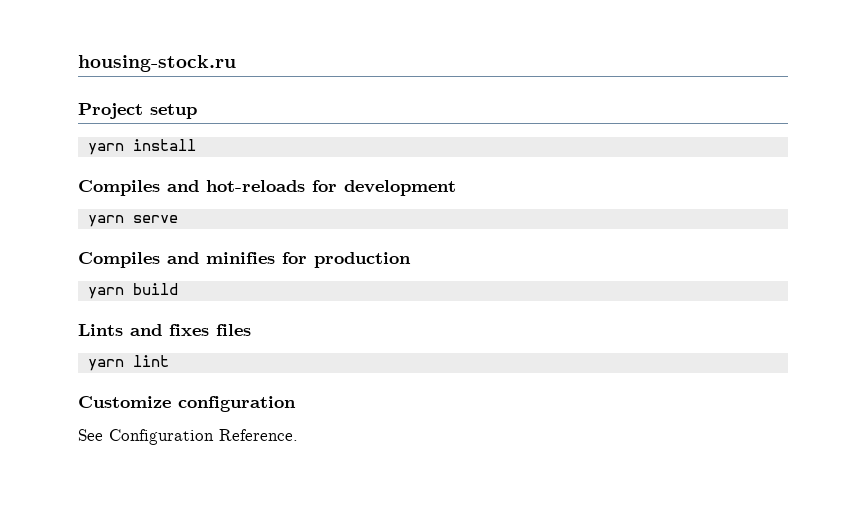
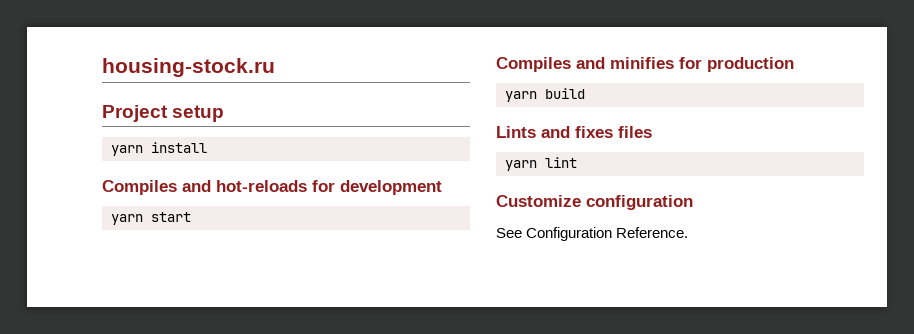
[132,215,178,223] serve -> [151,212,191,222] start

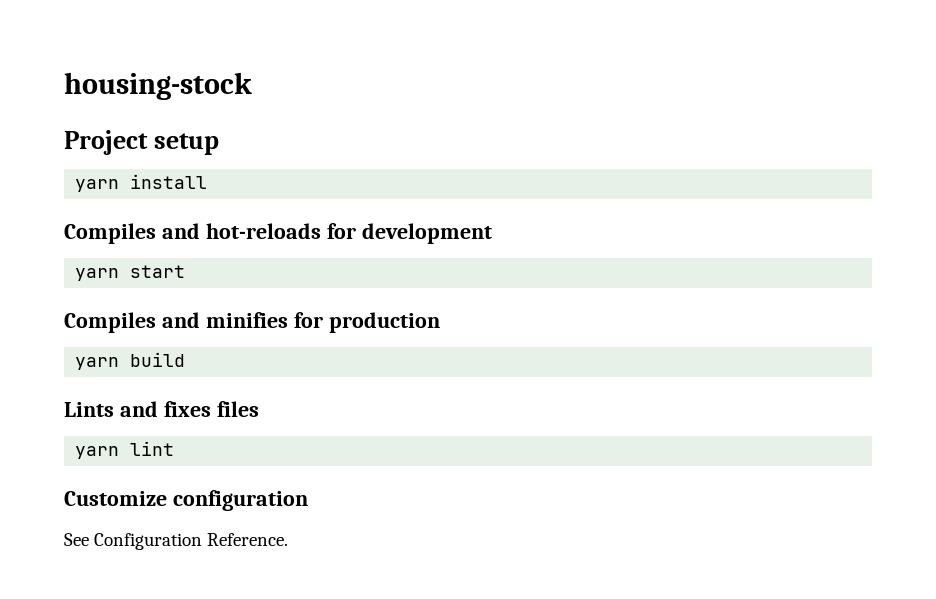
[102,58,275,77] housing-stock.ru -> [64,72,252,100] housing-stock

